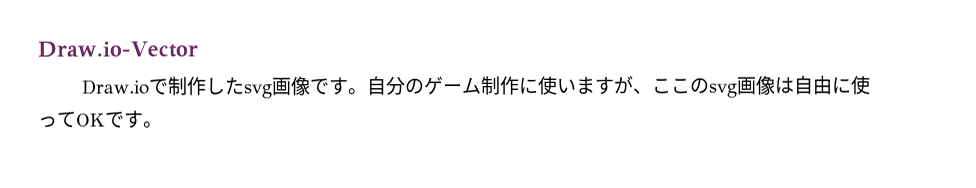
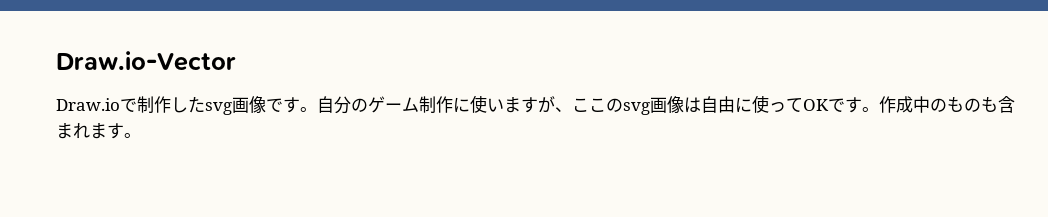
(163, 124) none -> [879,96,1015,113] [56,123,141,139] 作成中のものも含まれます。

